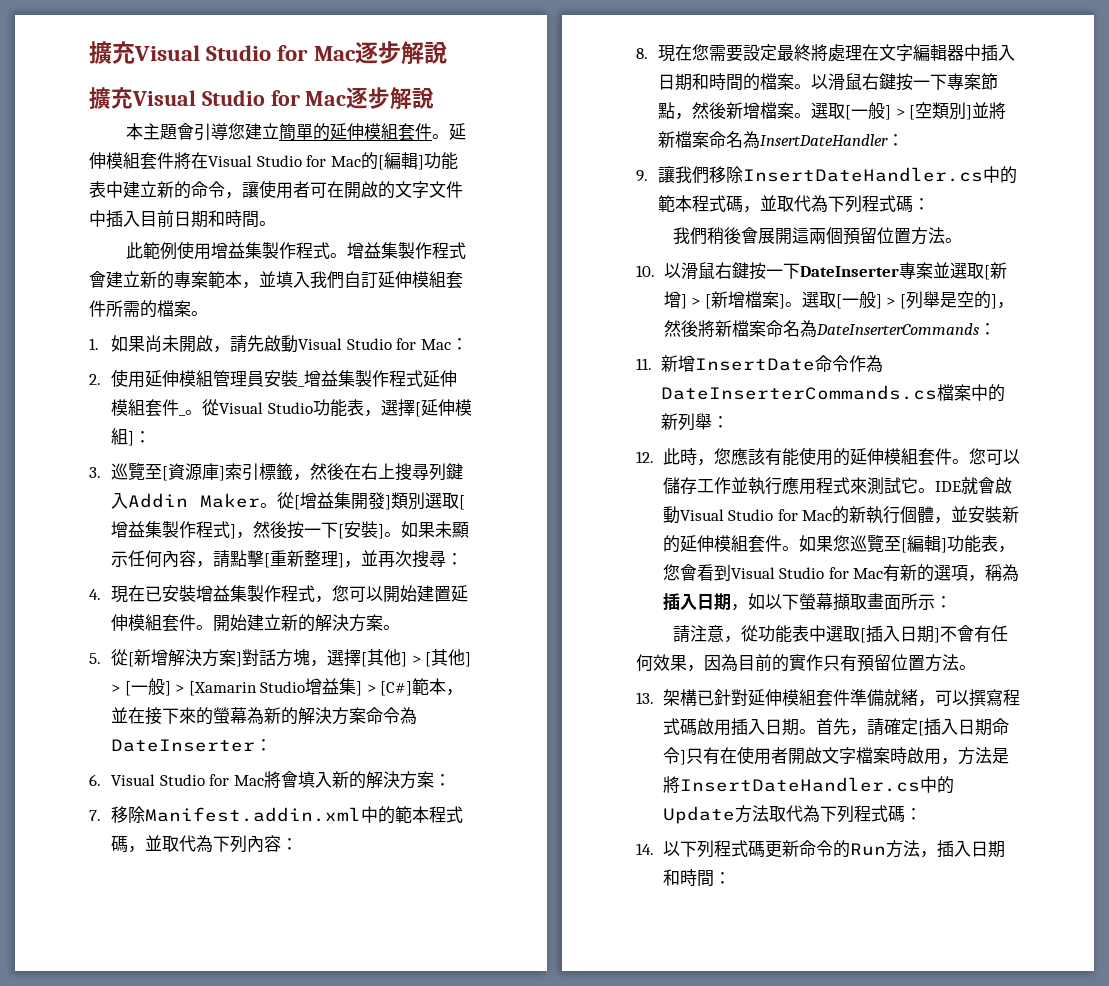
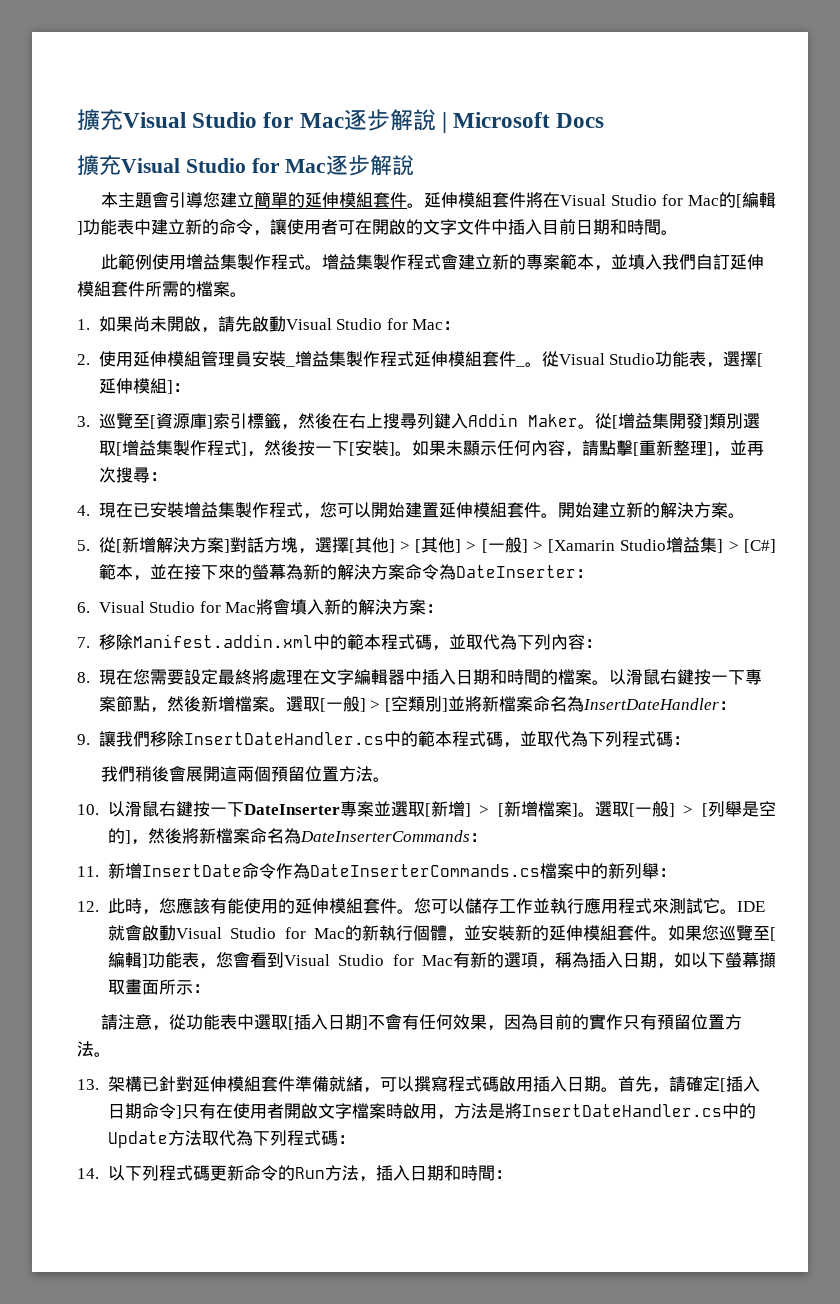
[89,41,447,65] 擴充Visual Studio for Mac逐步解說 -> [77,109,605,133] 擴充Visual Studio for Mac逐步解說 | Microsoft Docs

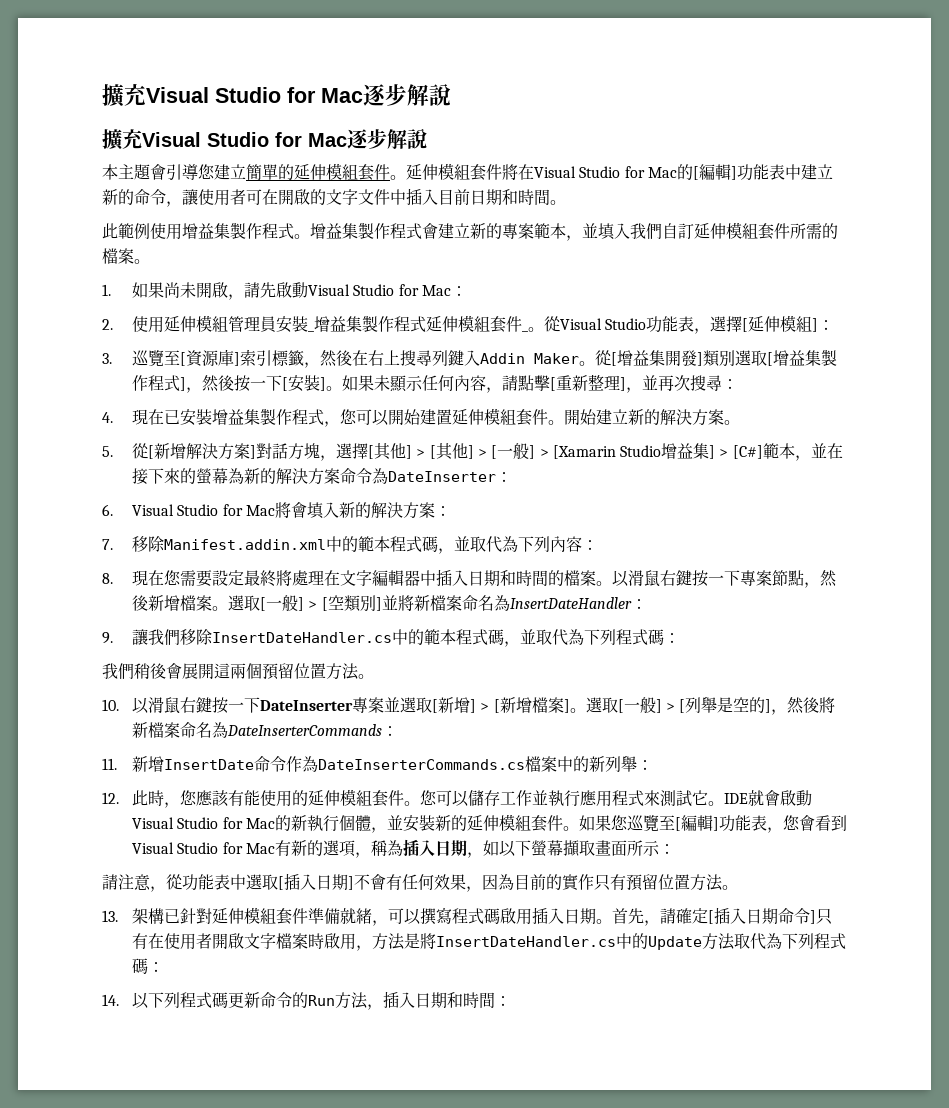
[77,109,605,133] 擴充Visual Studio for Mac逐步解說 | Microsoft Docs -> [102,84,451,108] 擴充Visual Studio for Mac逐步解說

